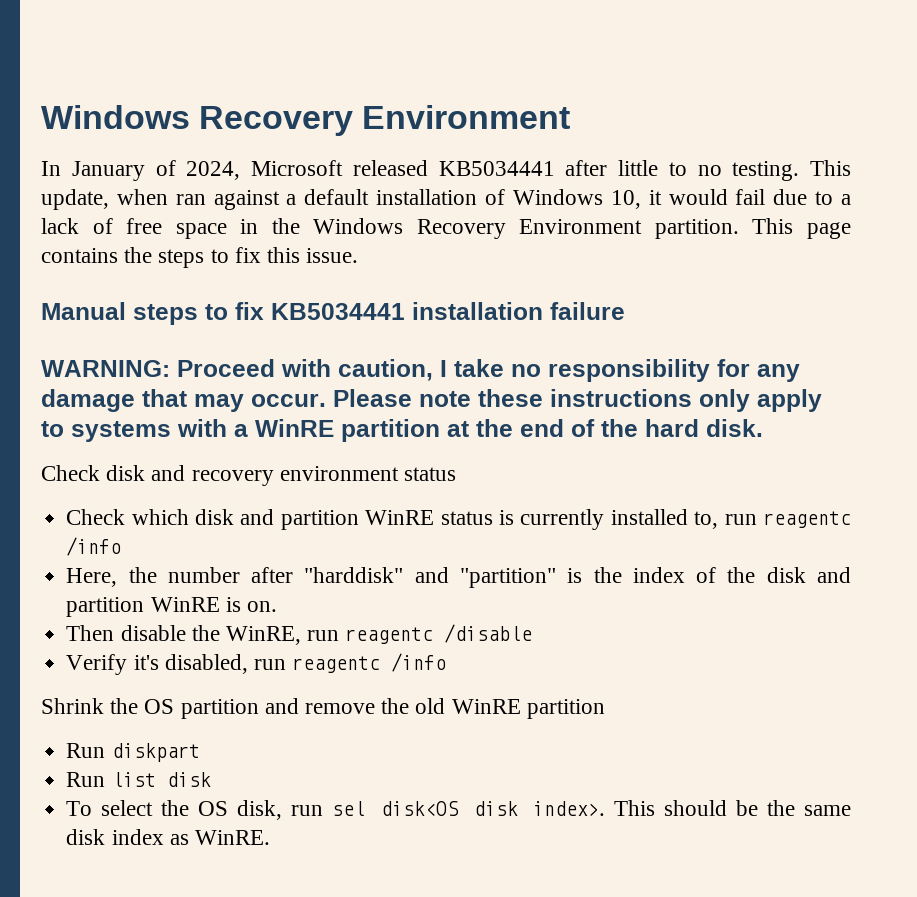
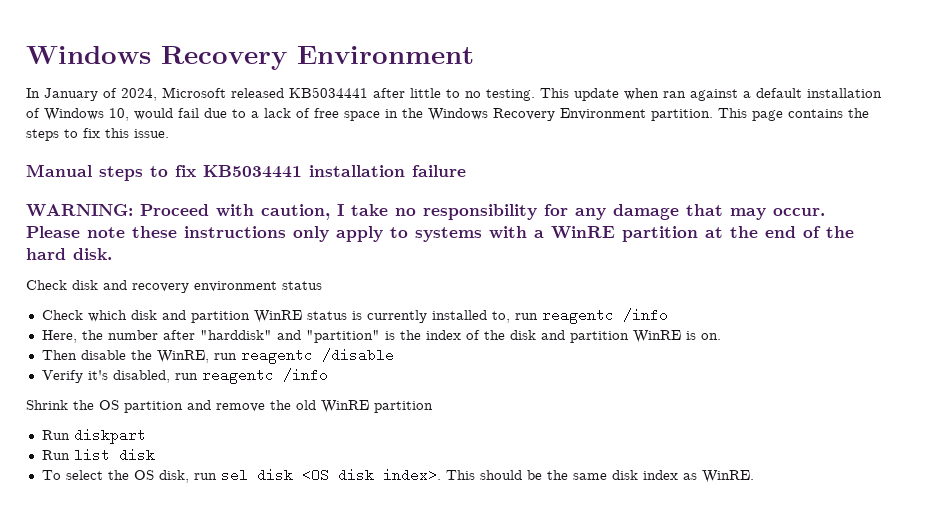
[41,189,109,210] update, -> [574,88,619,101] update
[648,190,662,205] it -> (129, 114) none
[380,801,459,816] disk<OS -> [256,468,329,482] disk <OS

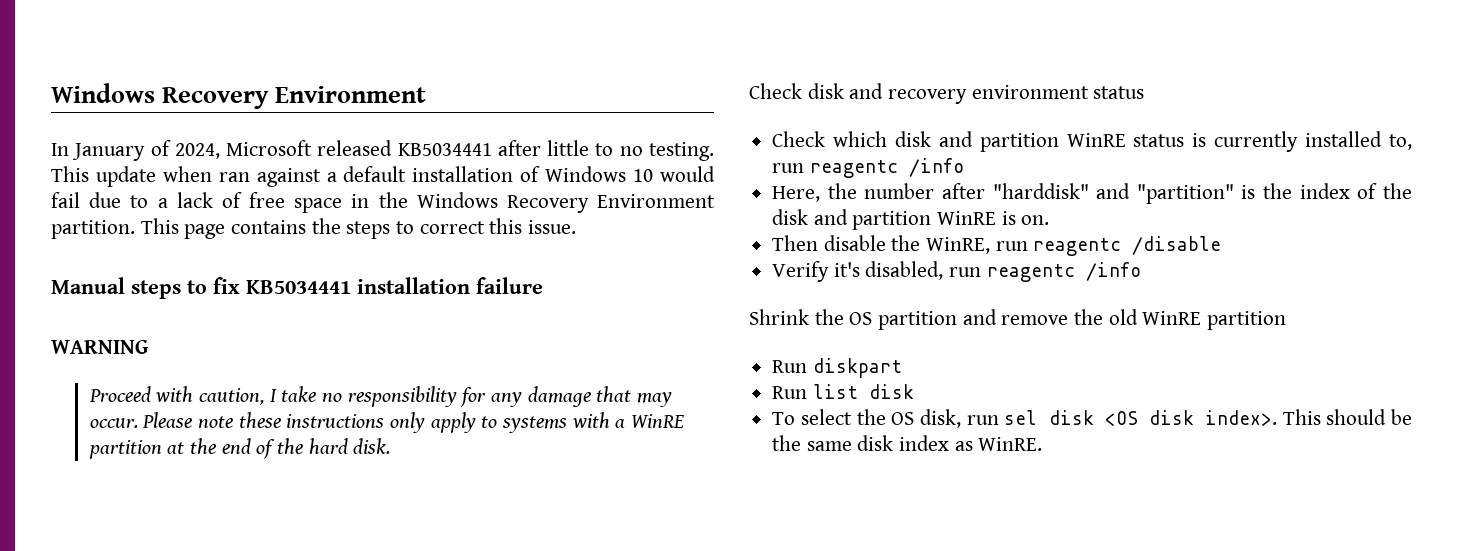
[109,108,129,121] 10, -> [633,169,654,182] 10
[83,128,100,138] fix -> [419,221,485,234] correct
[26,204,133,217] WARNING: -> [51,340,148,354] WARNING //

